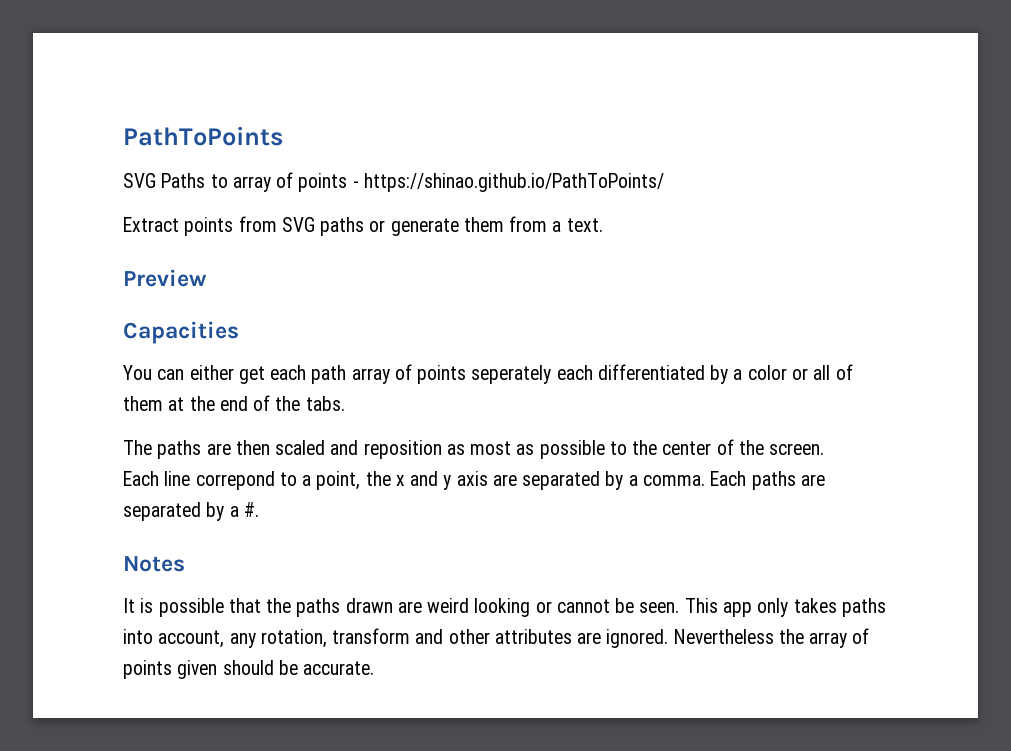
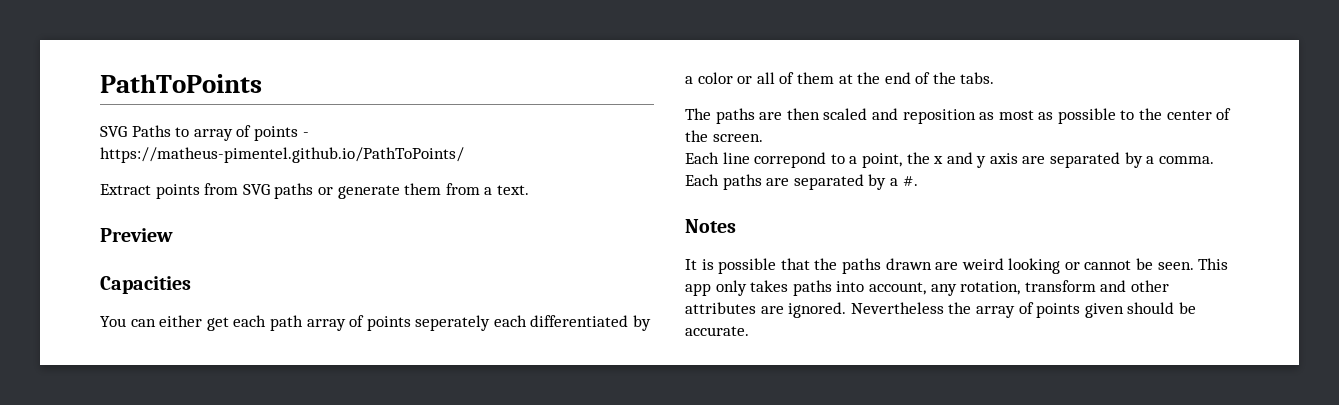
[363,173,664,192] https://shinao.github.io/PathToPoints/ -> [100,147,464,163] https://matheus-pimentel.github.io/PathToPoints/

